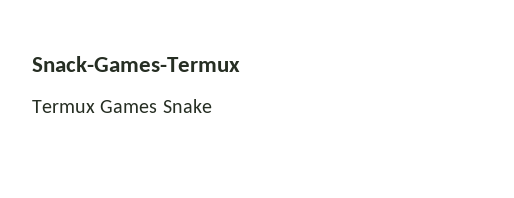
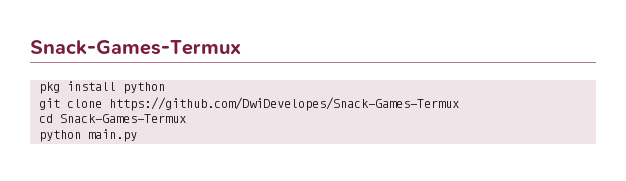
[32,56,240,72] [32,99,212,113] Snack-Games-Termux // Termux Games Snake -> [30,40,241,55] [39,81,166,94] [39,97,460,111] [39,114,187,123] [39,129,138,142] Snack-Games-Termux // pkg install python // git clone https://github.com/DwiDevelopes/Snack-Games-Termux // cd Snack-Games-Termux // python main.py

